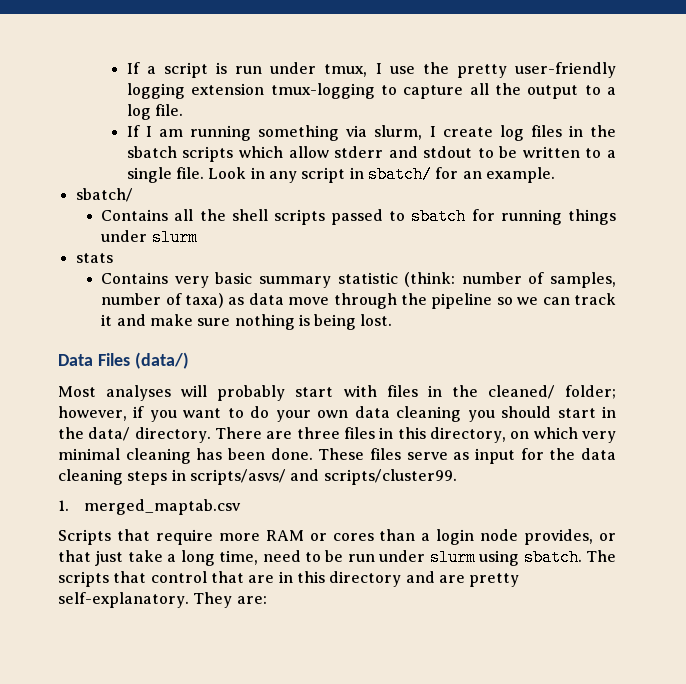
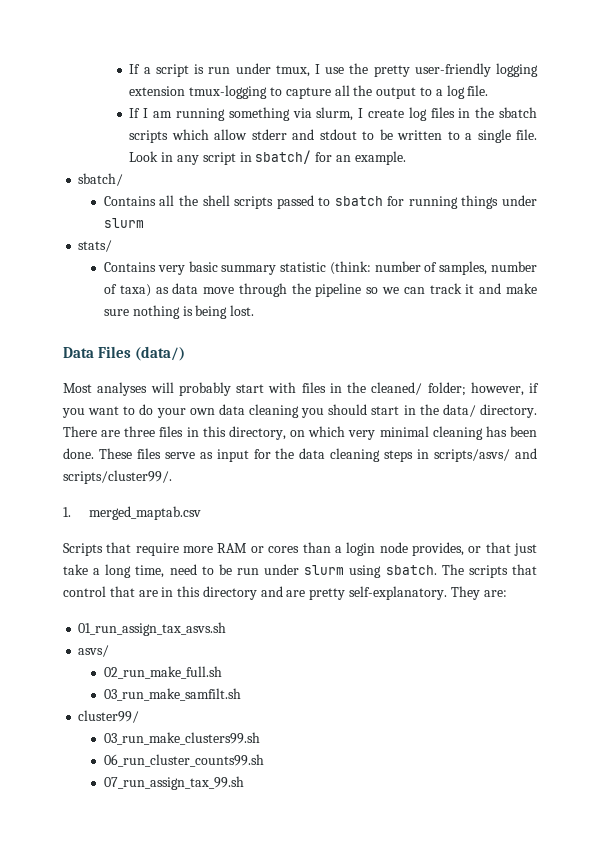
[75,253,113,263] stats -> [78,240,113,252] stats/
[323,469,457,485] scripts/cluster99. -> [63,470,172,484] scripts/cluster99/.
(267, 600) none -> [78,622,227,636] [78,645,110,657] [103,666,222,679] [103,688,241,701] [78,710,140,723] [103,732,260,745] [103,754,264,767] [103,776,244,790] // 01_run_assign_tax_asvs.sh // asvs/ // 02_run_make_full.sh // 03_run_make_samfilt.sh // cluster99/ // 03_run_make_clusters99.sh // 06_run_cluster_counts99.sh // 07_run_assign_tax_99.sh

